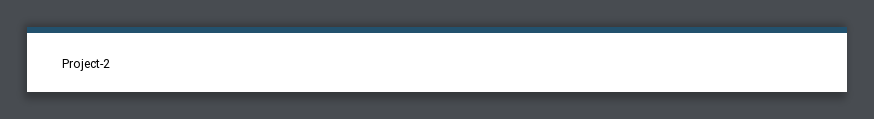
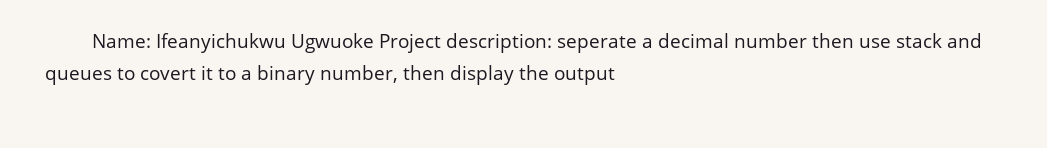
[62,59,110,71] Project-2 -> [91,33,982,53] [45,65,615,85] Name: Ifeanyichukwu Ugwuoke Project description: seperate a decimal number then use stack and queues to covert it to a binary number, then display the output

